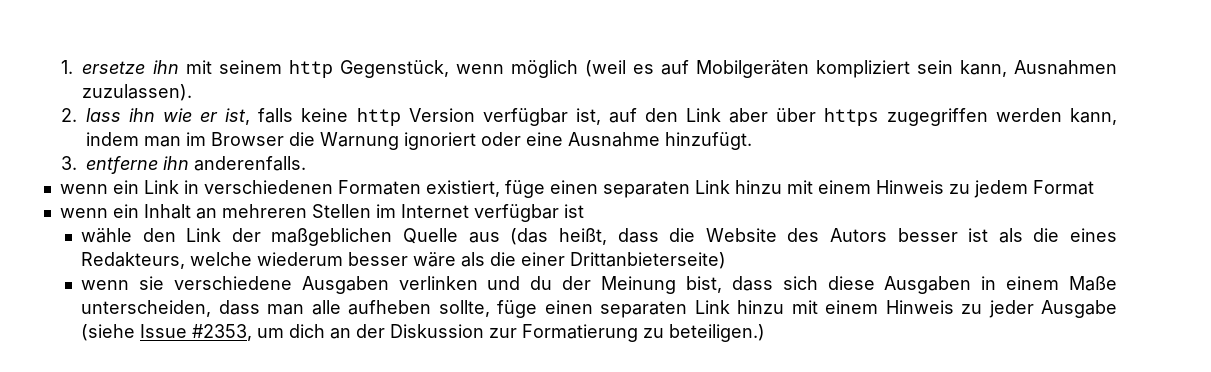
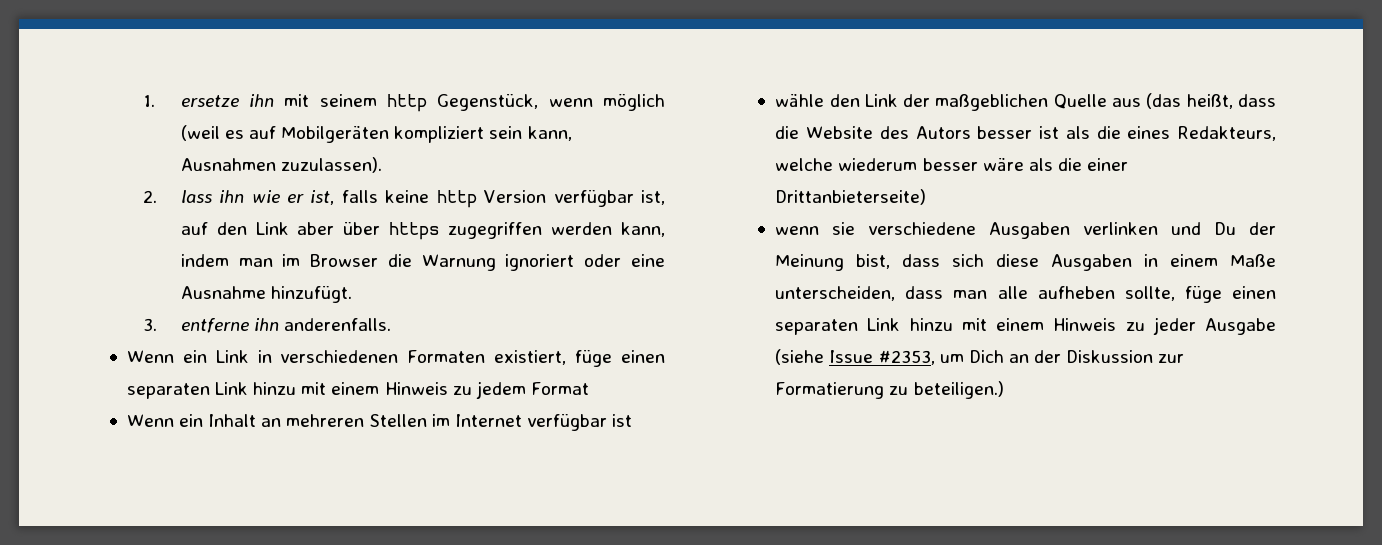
[59,184,108,194] wenn -> [126,350,174,363] Wenn
[59,208,108,218] wenn -> [126,414,174,427] Wenn
[530,276,553,290] du -> [1214,222,1237,235] Du
[289,324,326,338] dich -> [968,350,1004,363] Dich

